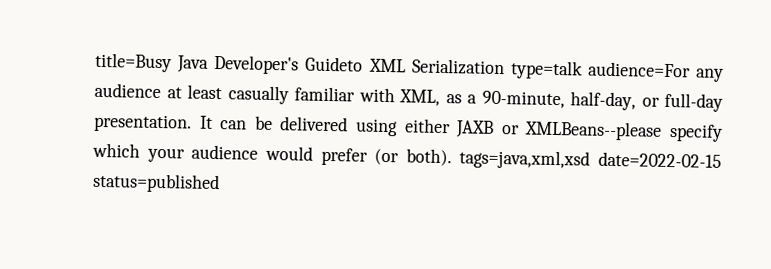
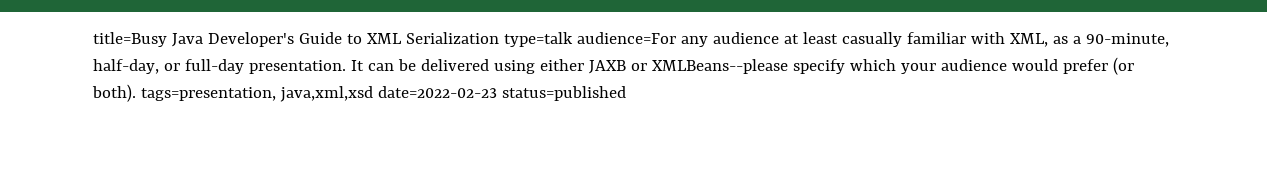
[305,56,364,72] Guideto -> [298,32,362,44] Guide to
[459,149,722,170] tags=java,xml,xsd date=2022-02-15 -> [140,86,497,102] tags=presentation, java,xml,xsd date=2022-02-23

